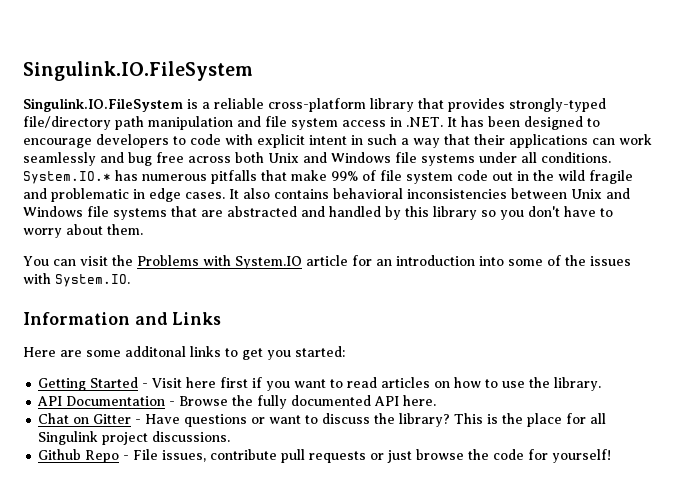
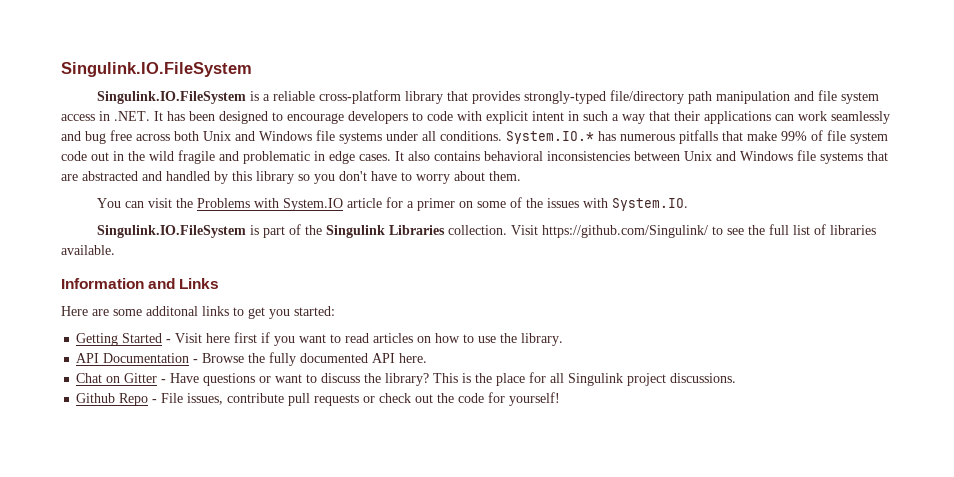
[376,255,504,266] an introduction into -> [407,198,474,211] a primer on
(130, 280) none -> [97,224,877,238] [61,245,115,255] // Singulink.IO.FileSystem is part of the Singulink Libraries collection. Visit https://github.com/Singulink/ to see the full list of libraries available.
[387,449,465,463] just browse -> [379,393,434,403] check out

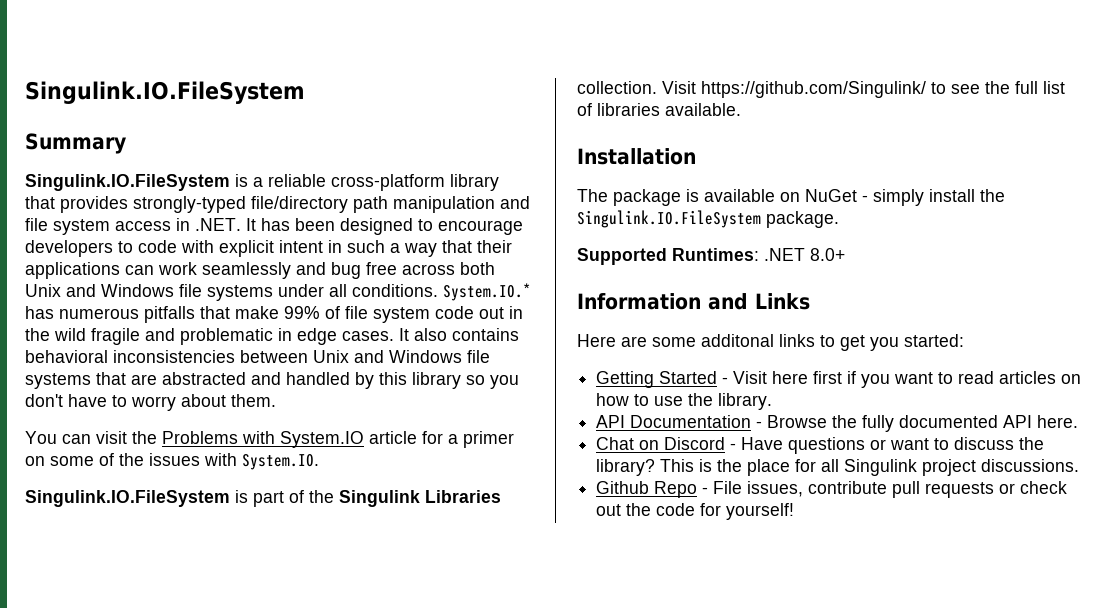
[61,62,252,77] Singulink.IO.FileSystem -> [25,81,305,104] [25,133,126,154] Singulink.IO.FileSystem // Summary
(115, 250) none -> [577,148,696,165] [577,189,1005,206] [577,210,839,228] [577,248,845,265] // Installation // The package is available on NuGet - simply install the Singulink.IO.FileSystem package. // Supported Runtimes: .NET 8.0+
[124,373,158,383] Gitter -> [664,437,726,450] Discord

